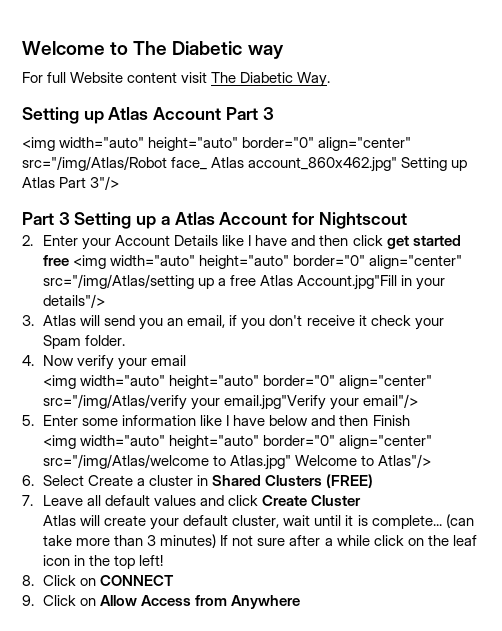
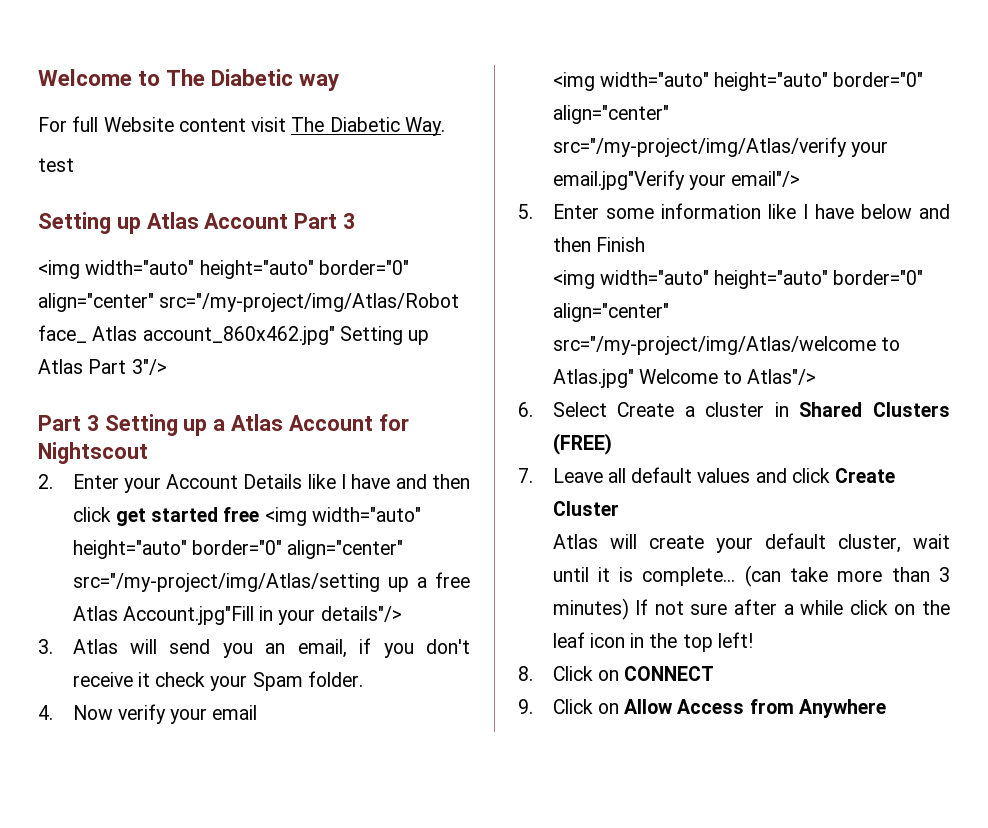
(331, 79) none -> [38,158,74,172] // test
[22,156,167,171] src="/img/Atlas/Robot -> [159,293,460,312] src="/my-project/img/Atlas/Robot
[43,274,195,289] src="/img/Atlas/setting -> [72,573,380,592] src="/my-project/img/Atlas/setting
[43,394,188,410] src="/img/Atlas/verify -> [552,137,847,157] src="/my-project/img/Atlas/verify
[43,454,210,469] src="/img/Atlas/welcome -> [552,336,876,355] src="/my-project/img/Atlas/welcome

